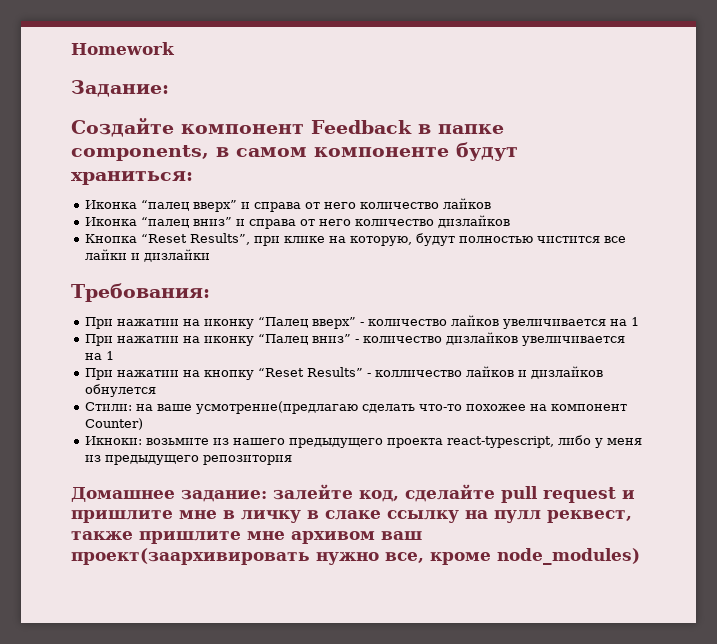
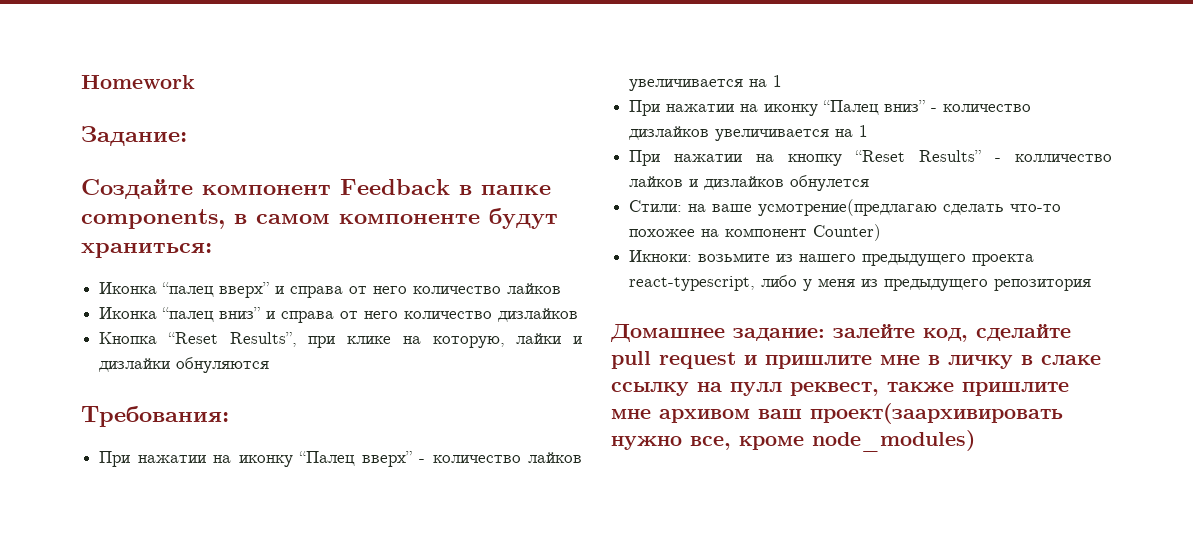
[416,233,627,246] будут полностью чистится все -> (505, 342) none
(211, 255) none -> [176,357,270,373] обнуляются

